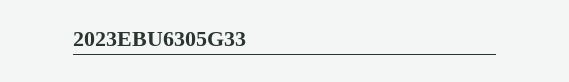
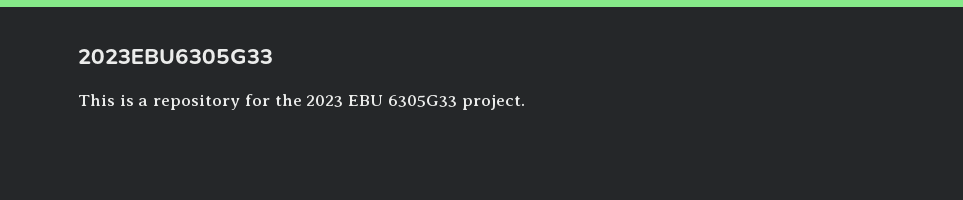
(246, 39) none -> [78,94,525,110] // This is a repository for the 2023 EBU 6305G33 project.

